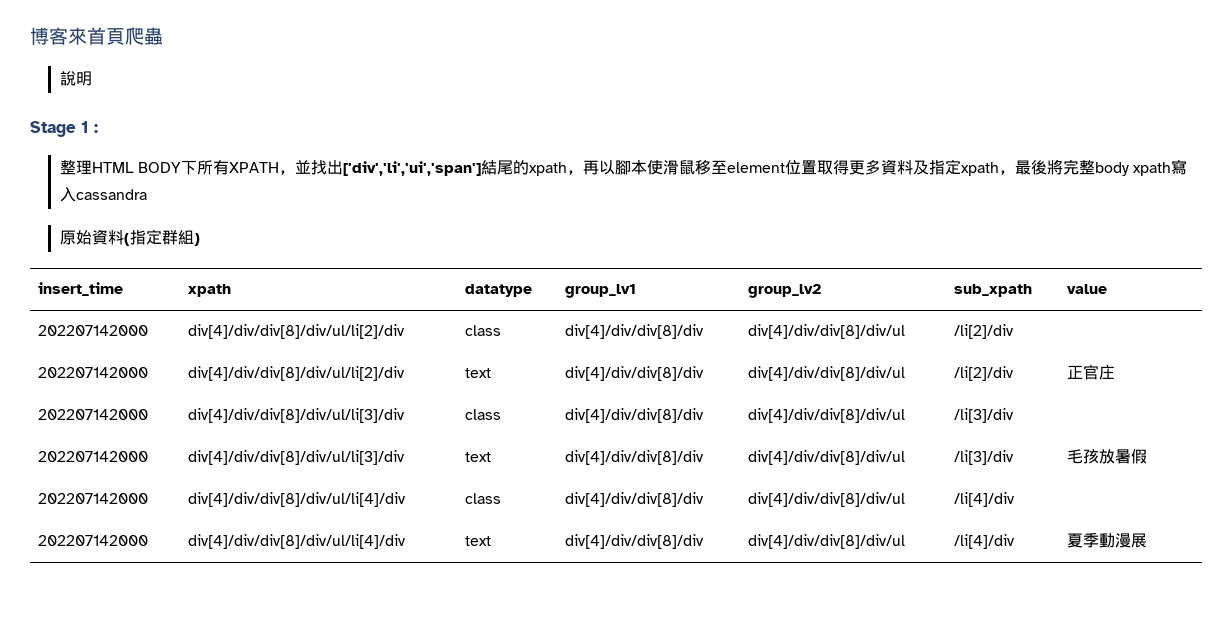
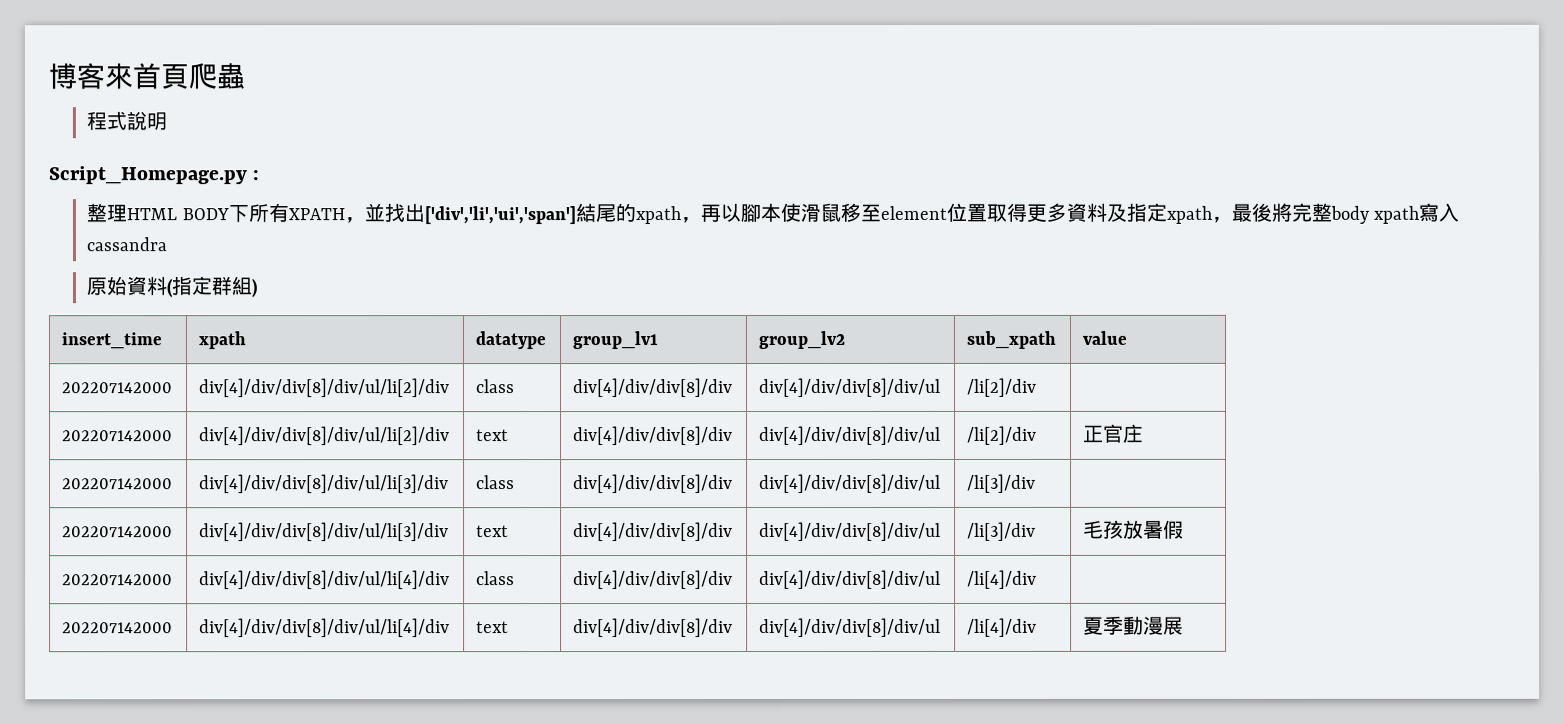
(163, 36) none -> [86,111,128,131] 程式
[30,121,89,137] Stage 1 -> [48,166,247,185] Script_Homepage.py

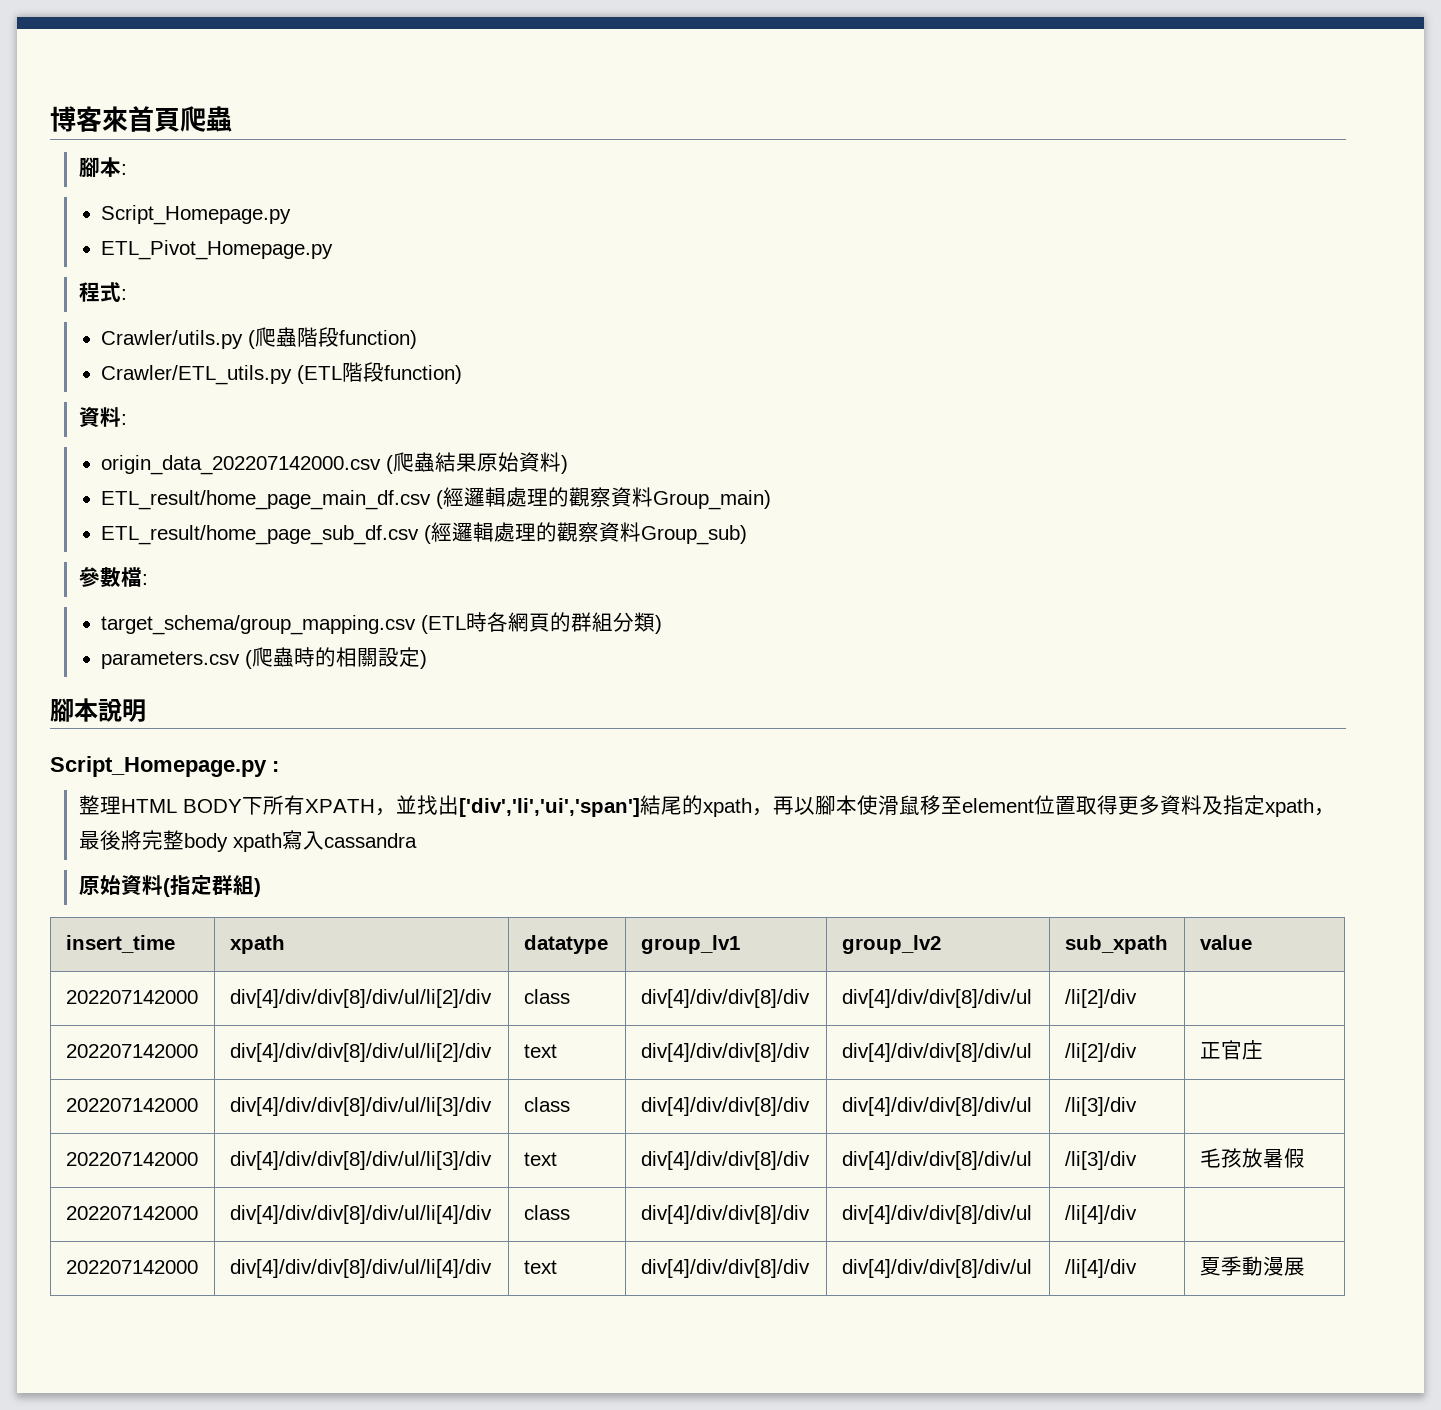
[86,111,128,131] 程式 -> [78,157,127,178] [101,205,292,225] [101,240,334,260] [78,282,127,302] [101,327,418,349] [101,362,463,385] [78,407,127,427] [101,452,569,475] [101,487,772,510] [101,522,748,545] [78,567,148,587] [101,612,663,635] [101,647,428,669] [50,698,98,722] 腳本: // Script_Homepage.py // ETL_Pivot_Homepage.py // 程式: // Crawler/utils.py (爬蟲階段function) // Crawler/ETL_utils.py (ETL階段function) // 資料: // origin_data_202207142000.csv (爬蟲結果原始資料) // ETL_result/home_page_main_df.csv (經邏輯處理的觀察資料Group_main) // ETL_result/home_page_sub_df.csv (經邏輯處理的觀察資料Group_sub) // 參數檔: // target_schema/group_mapping.csv (ETL時各網頁的群組分類) // parameters.csv (爬蟲時的相關設定) // 腳本

